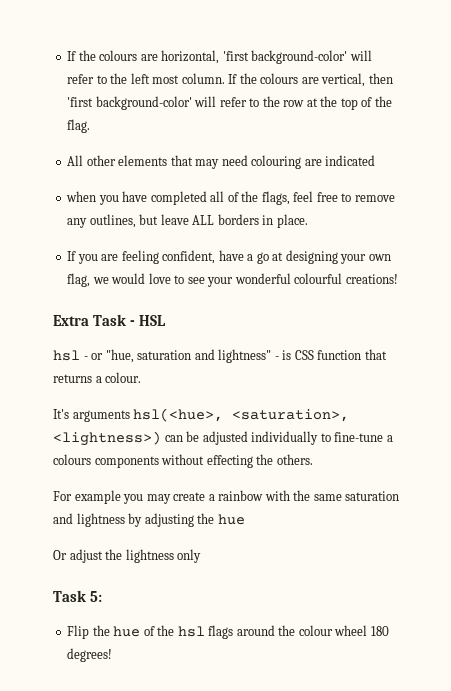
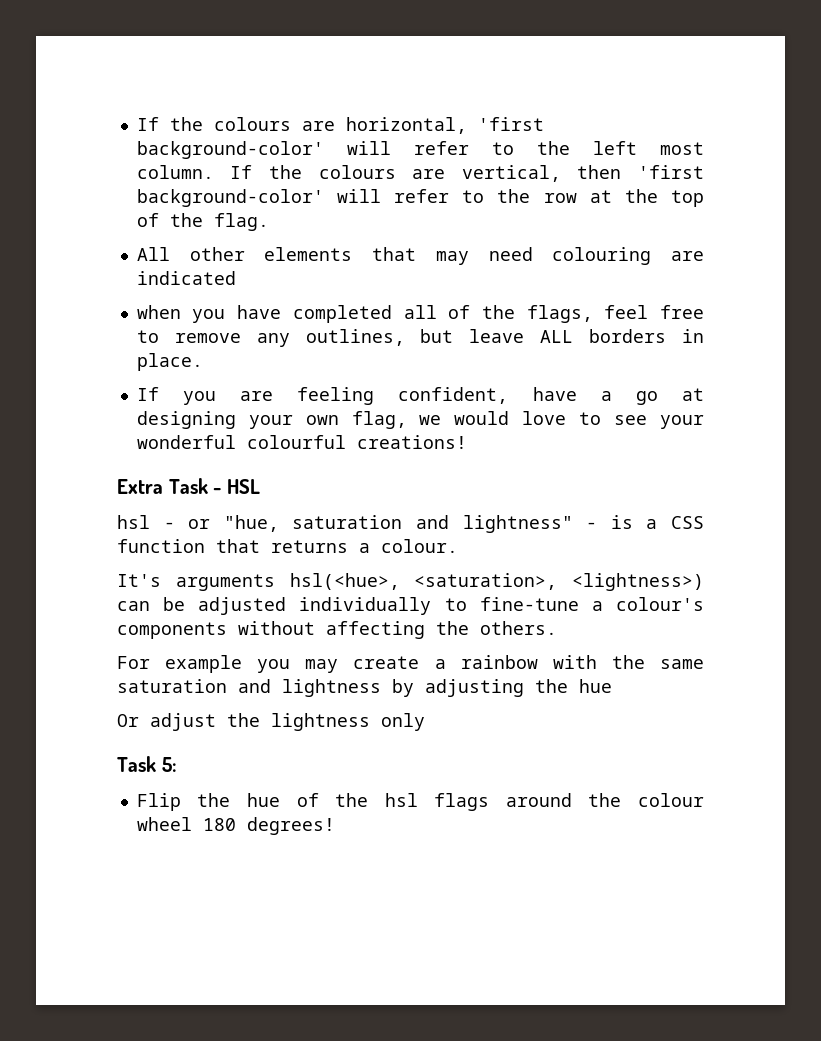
(292, 355) none -> [646,519,658,529] a
[53,454,91,465] colours -> [616,597,705,611] colour's
[206,455,253,468] effecting -> [326,621,425,639] affecting

